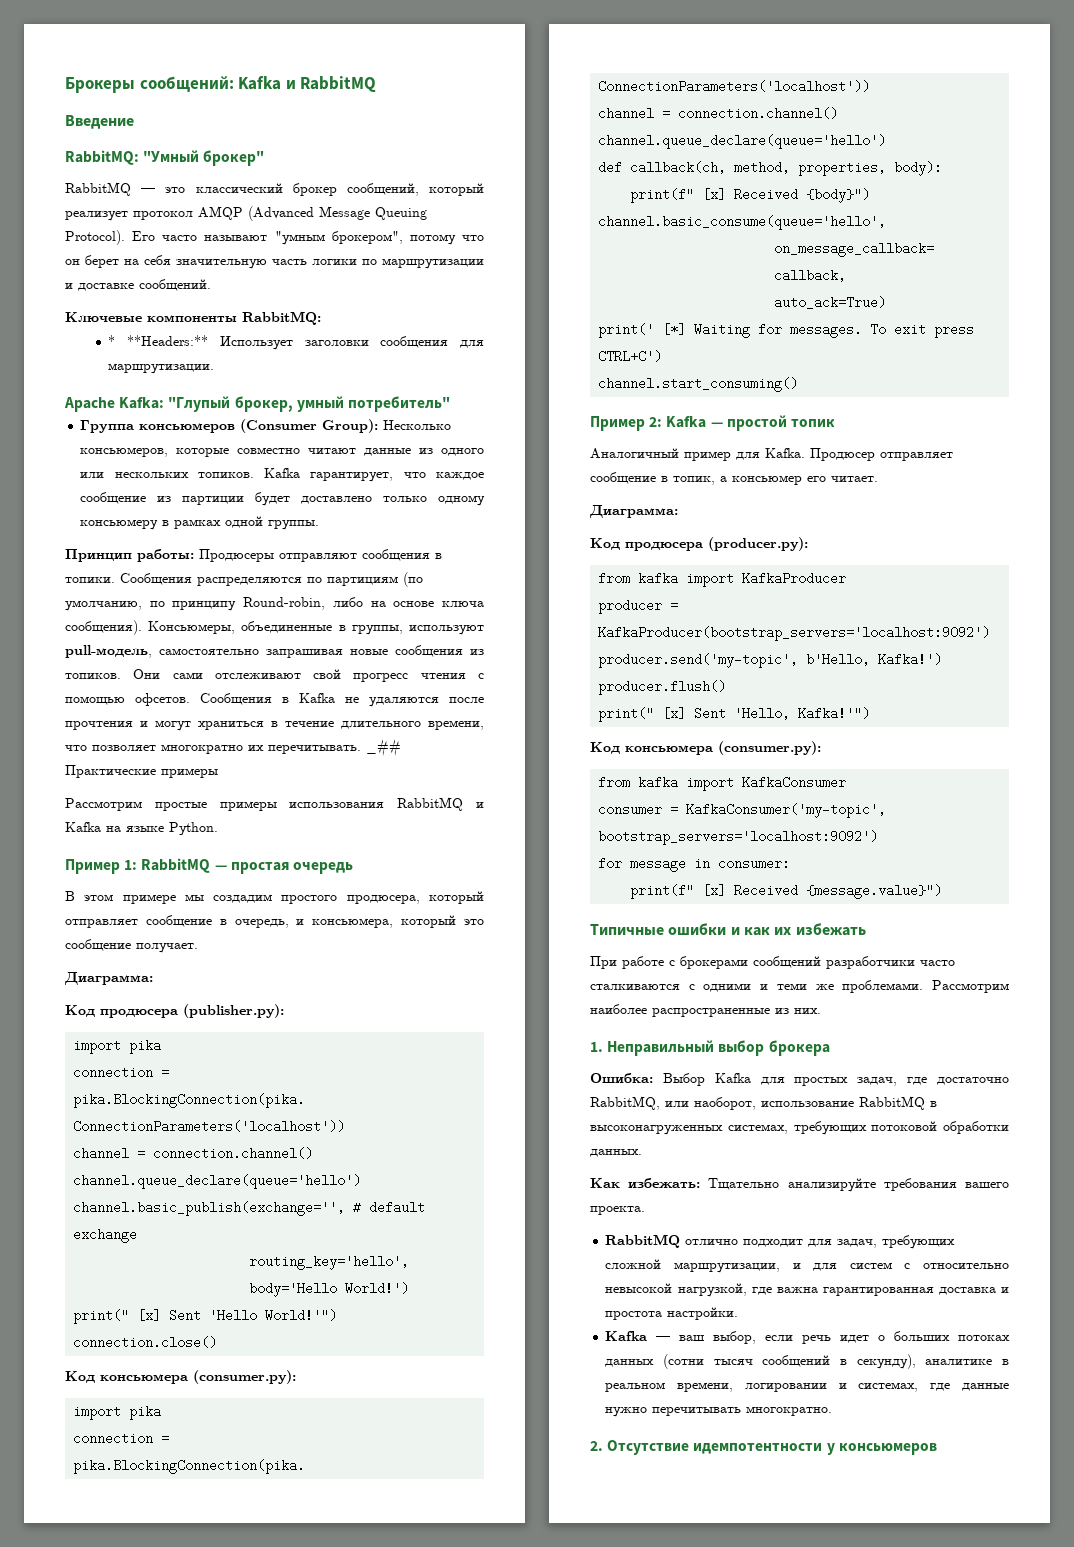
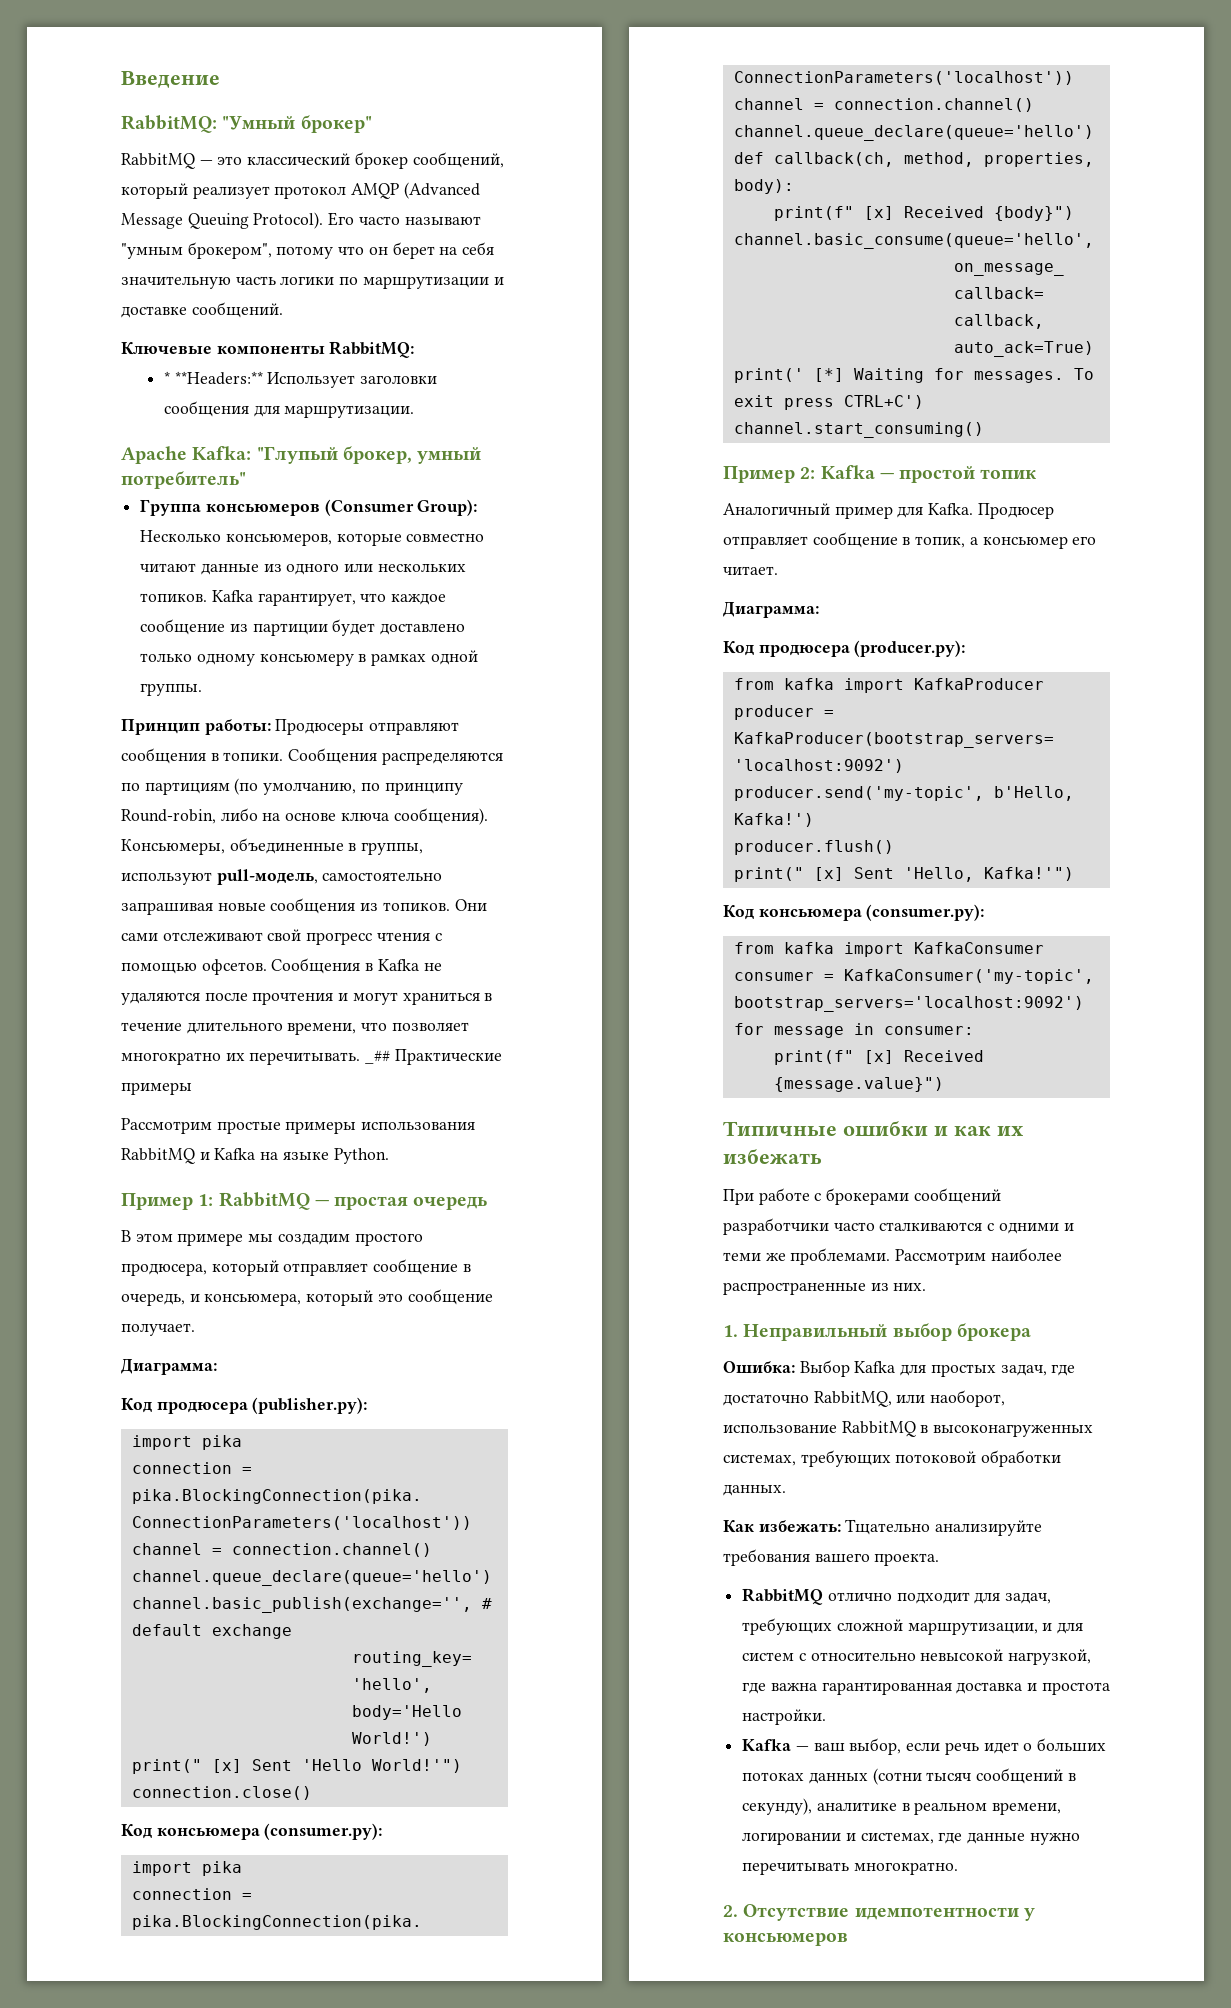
[65,76,377,93] Брокеры сообщений: Kafka и RabbitMQ // -> (121, 79) none

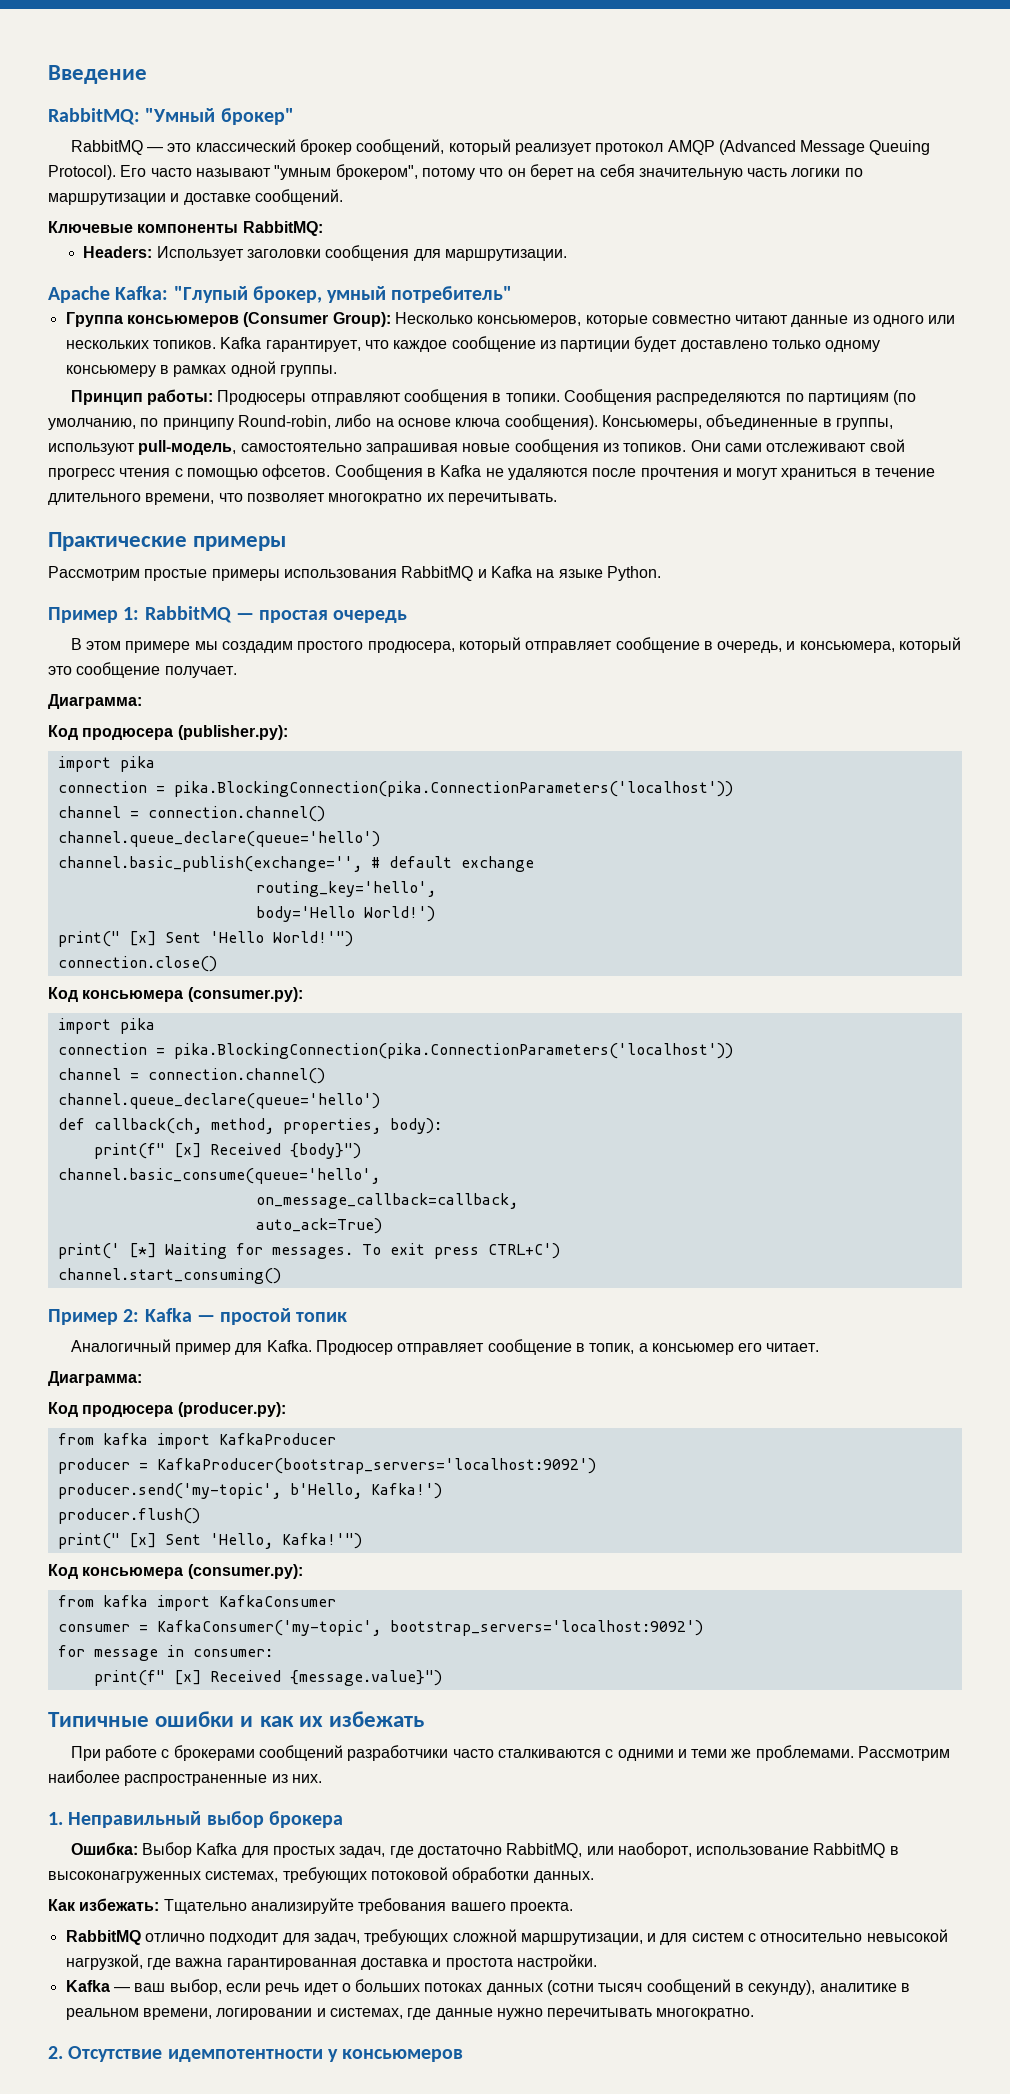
[163,371,263,385] * **Headers:** -> [83,246,153,258] Headers:
[365,1050,391,1064] _## -> (557, 499) //

